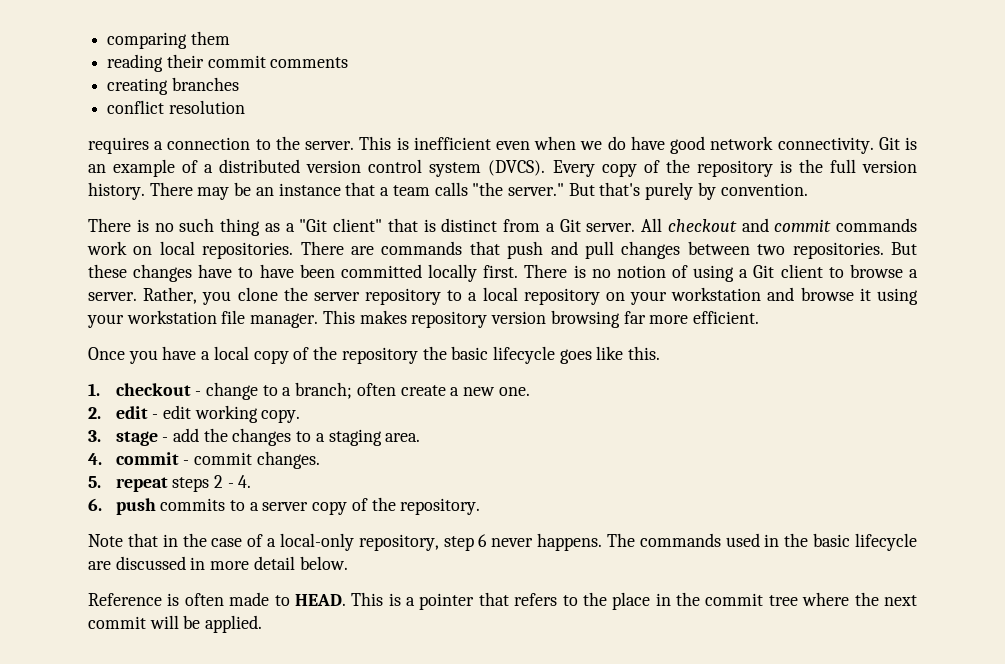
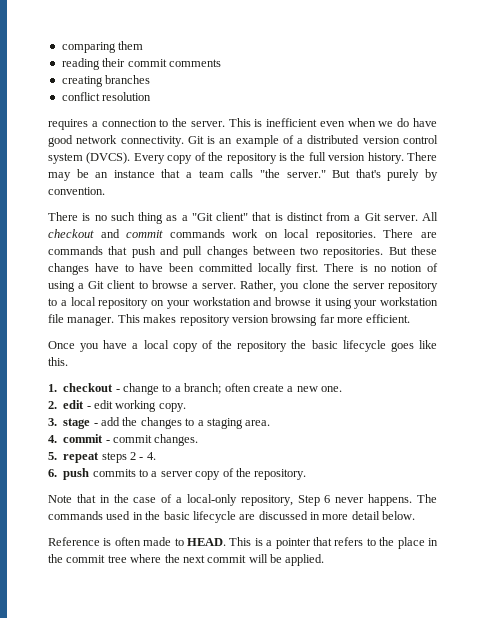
[443,536,474,551] step -> [297,495,320,506] Step

